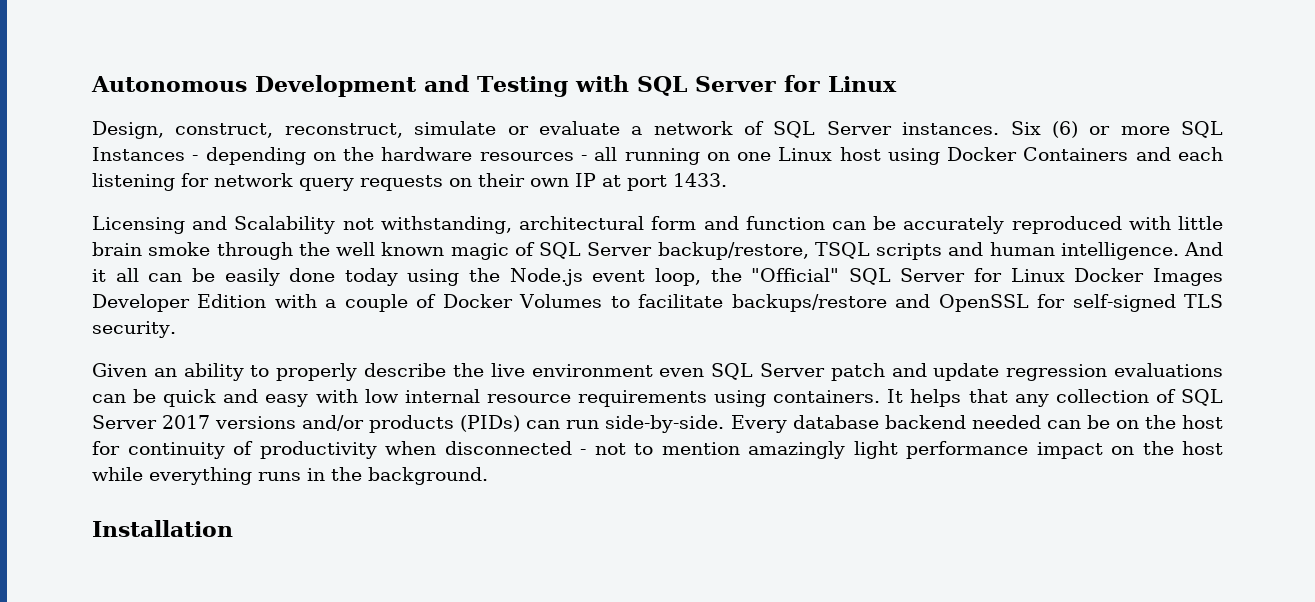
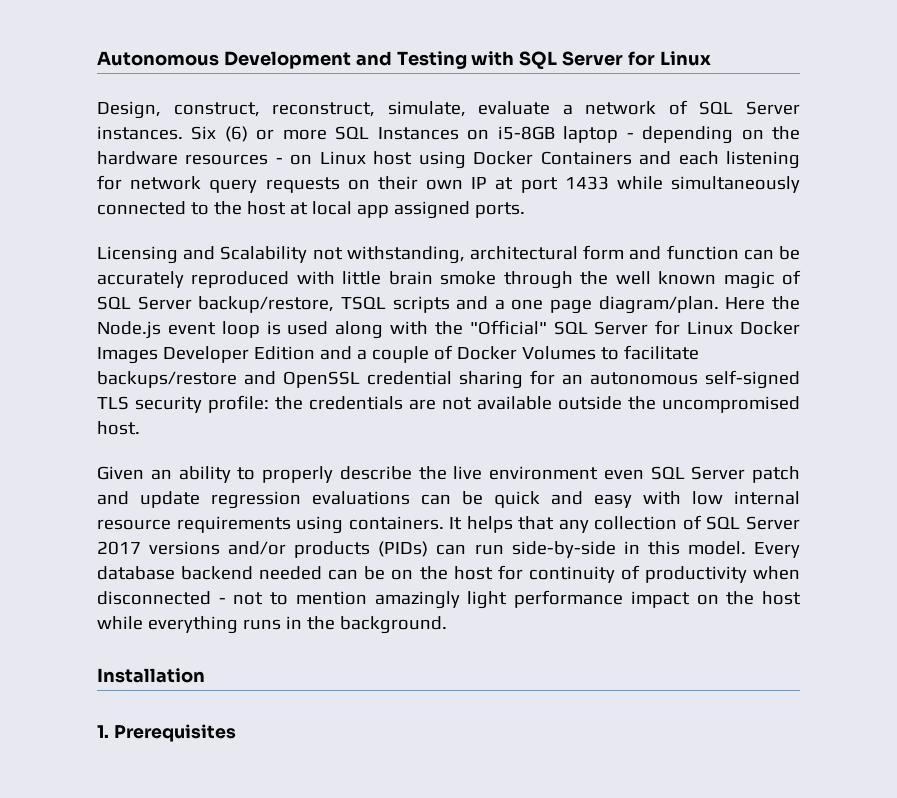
[414,121,529,135] simulate or -> [387,101,466,117] simulate,
(185, 154) none -> [467,126,619,143] on i5-8GB laptop
[594,147,772,165] all running on one -> [290,154,313,165] on
[673,173,727,187] 1433. -> [564,176,800,193] [97,201,525,219] 1433 while simultaneously connected to the host at local app assigned ports.
[989,242,1223,260] [92,268,701,286] human intelligence. And it all can be easily done today using the Node.js event loop, -> [494,296,800,314] [97,321,429,339] a one page diagram/plan. Here the Node.js event loop is used along with
[274,294,317,308] with -> [319,346,352,360] and
[1037,294,1223,312] [92,321,176,338] for self-signed TLS security. -> [367,370,800,389] [97,395,800,413] [97,421,140,435] credential sharing for an autonomous self-signed TLS security profile: the credentials are not available outside the uncompromised host.
[605,415,725,433] side-by-side. -> [511,541,746,558] side-by-side in this model.
(233, 528) none -> [97,724,236,742] // 1. Prerequisites

